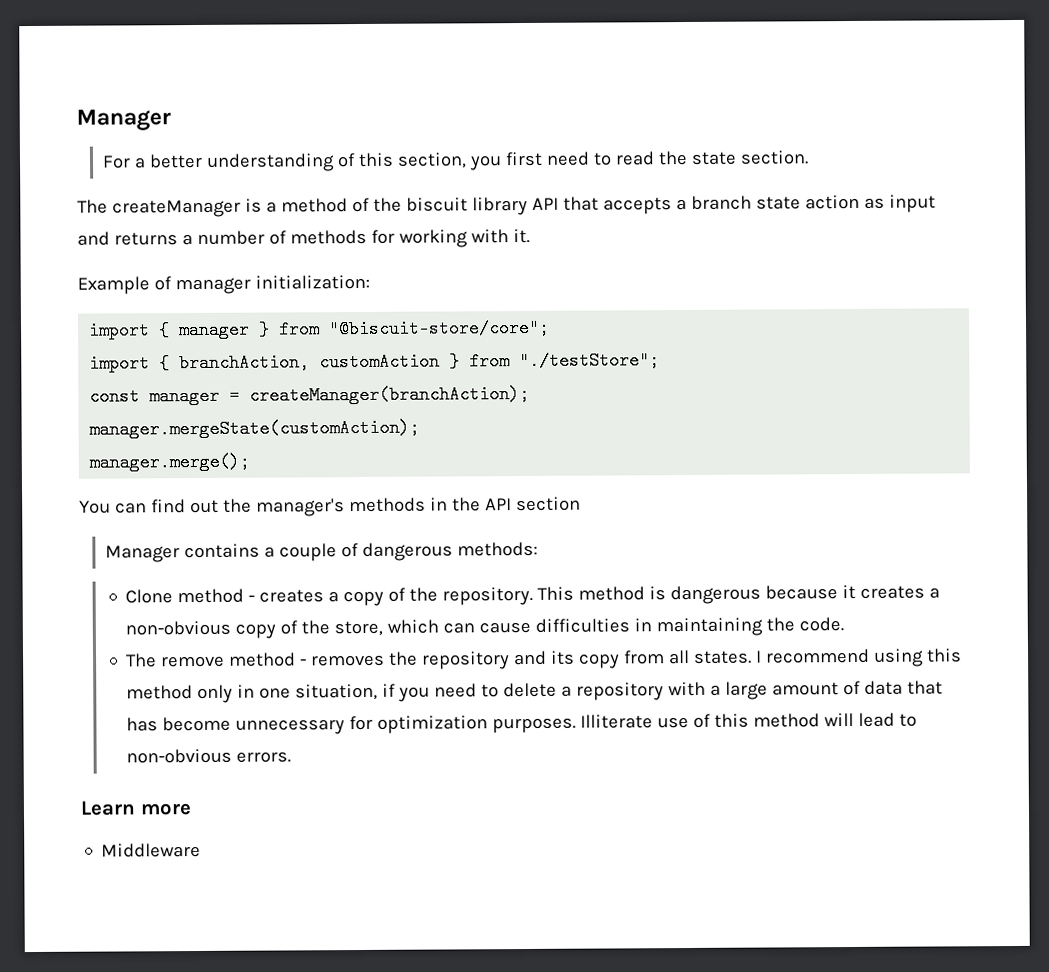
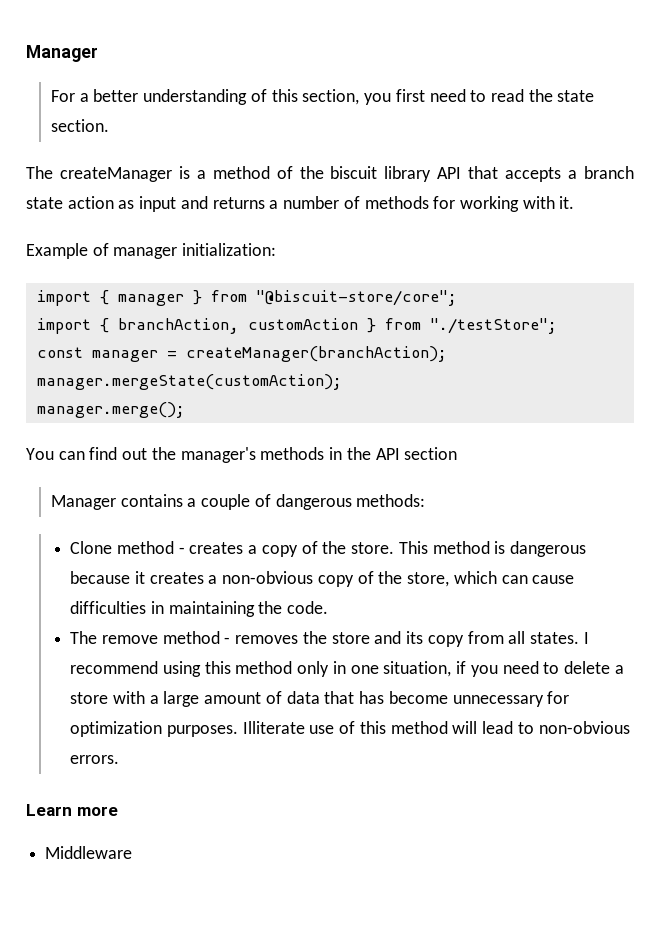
[442,586,534,606] repository. -> [351,542,395,554] store.
[422,651,511,670] repository -> [331,632,370,644] store
[576,682,665,701] repository -> [70,692,109,704] store

